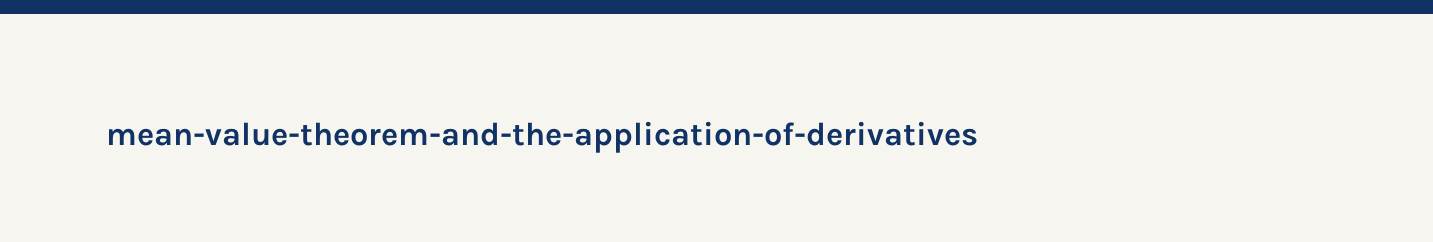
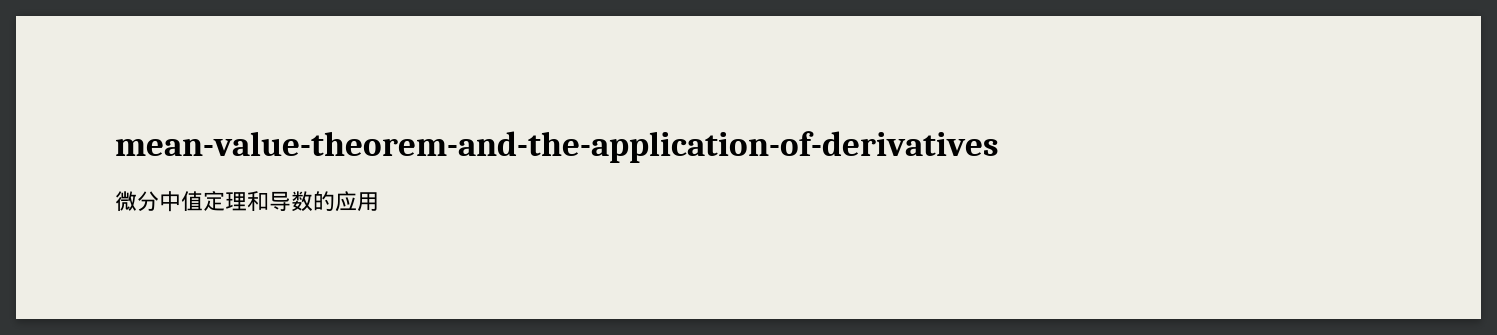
(978, 137) none -> [115,191,379,212] // 微分中值定理和导数的应用

